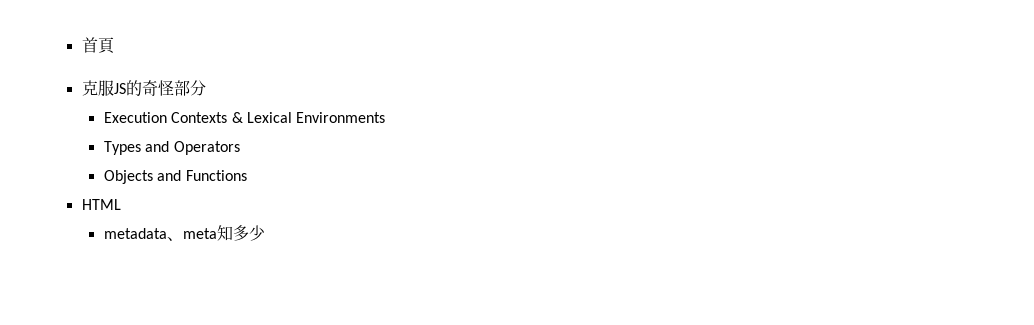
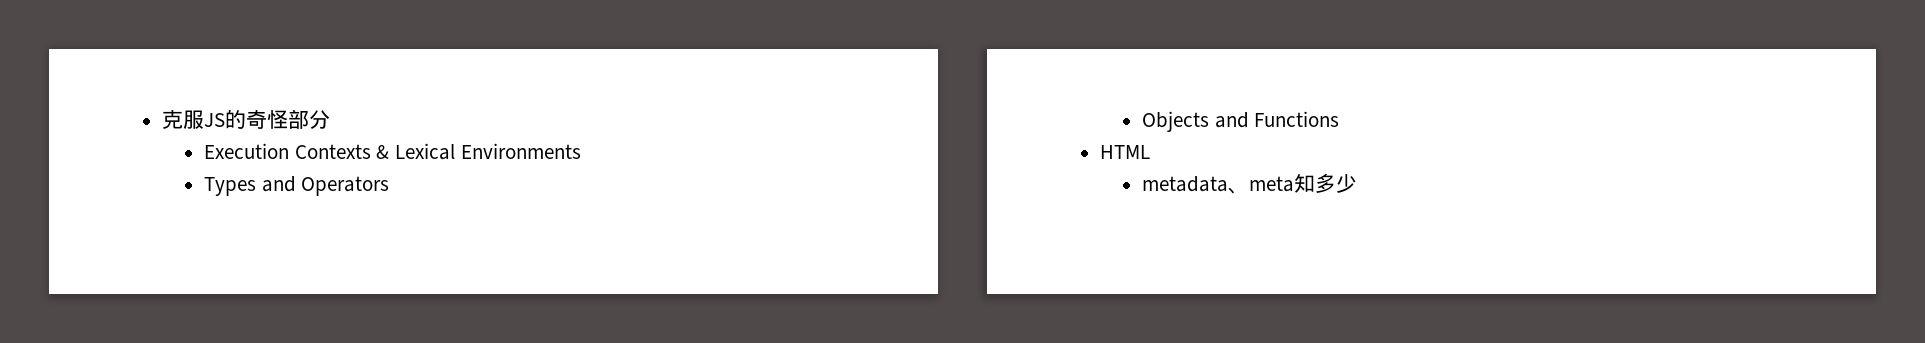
[81,37,115,54] 首頁 // -> (162, 119) none

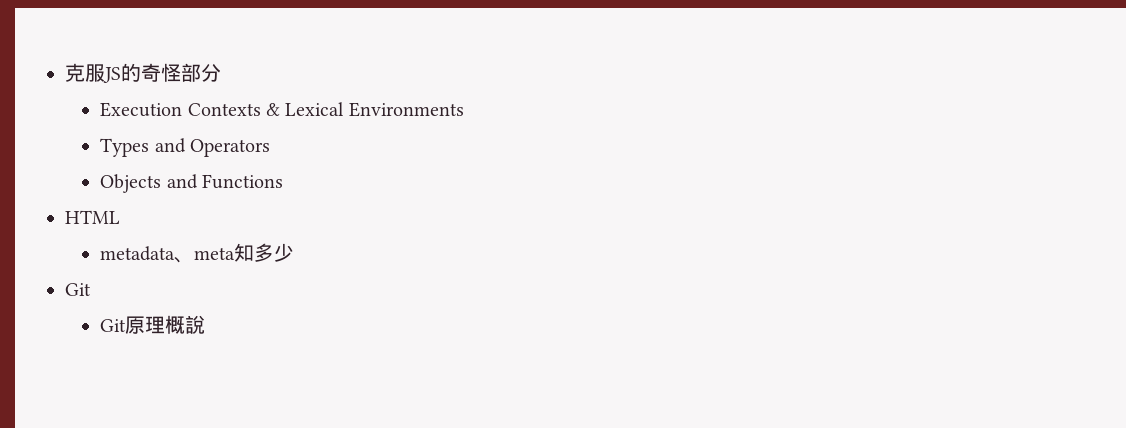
(1357, 183) none -> [65,283,91,296] [100,315,206,334] // Git // Git原理概說

